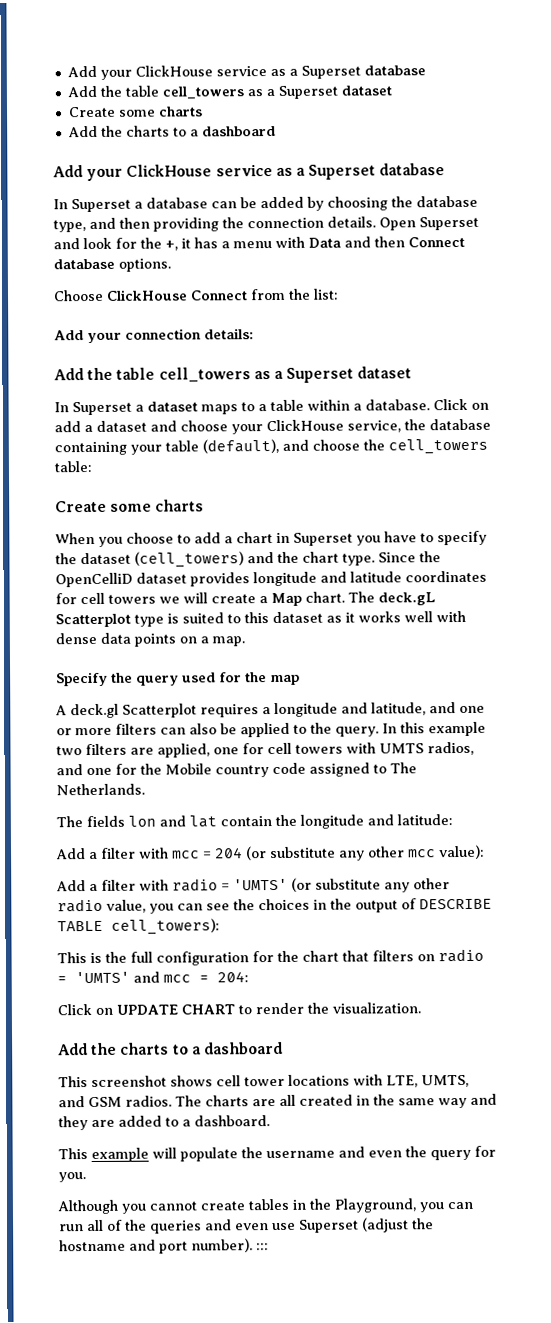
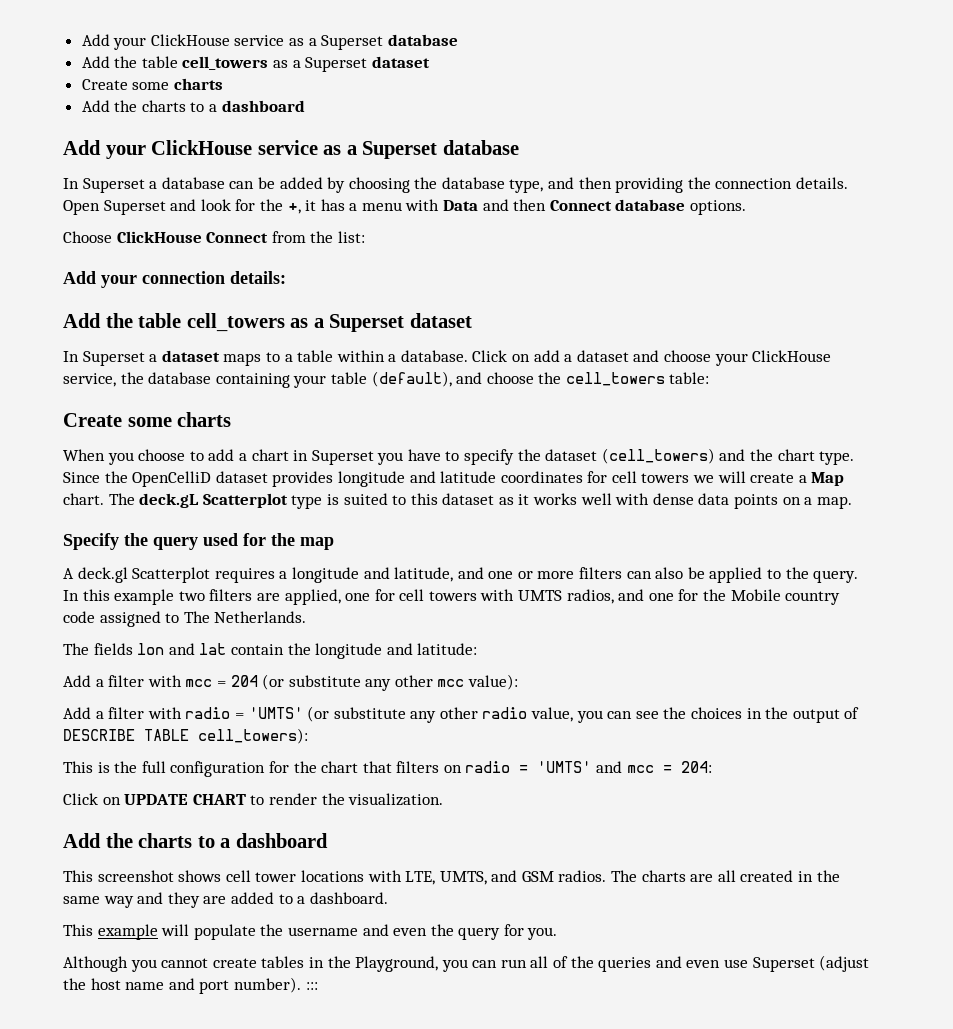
[59,1239,126,1252] hostname -> [90,978,165,990] host name

